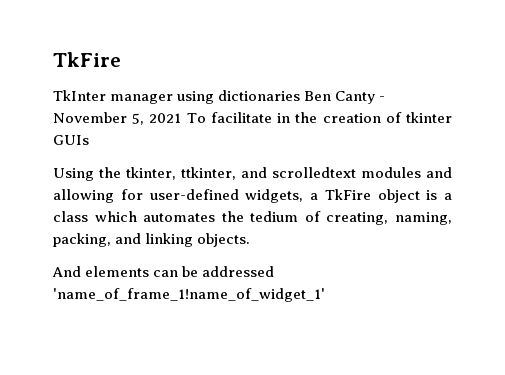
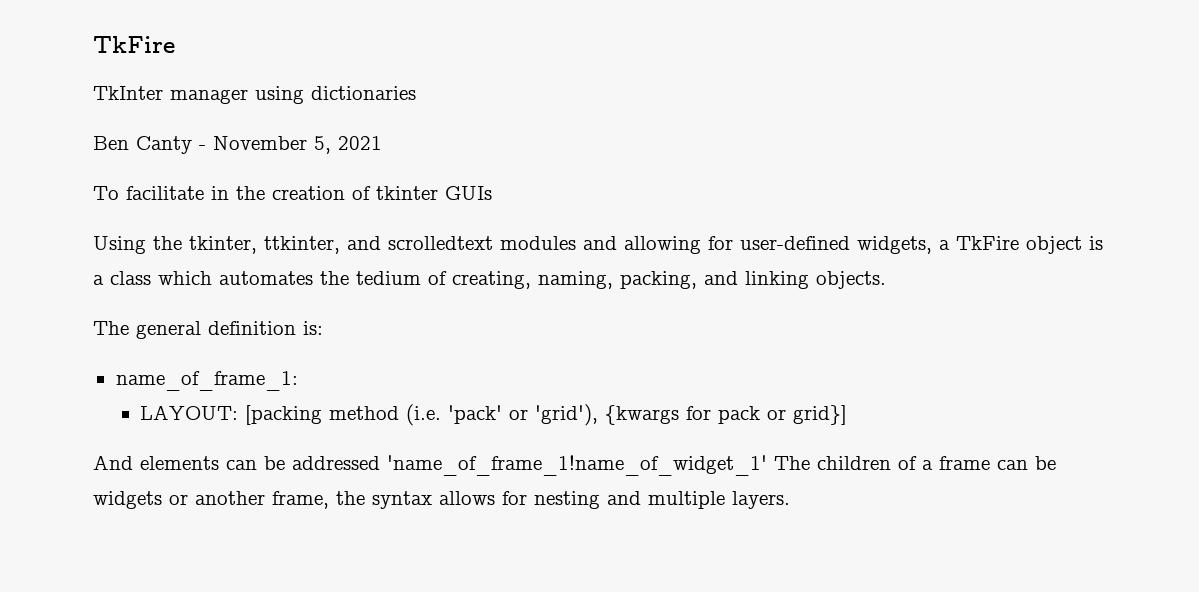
(301, 95) none -> (416, 93) //
(182, 118) none -> (382, 143) //
(251, 240) none -> [93,321,323,339] [115,371,298,391] [140,404,848,426] // The general definition is: // name_of_frame_1: // LAYOUT: [packing method (i.e. 'pack' or 'grid'), {kwargs for pack or grid}]
(325, 295) none -> [774,456,1056,470] [93,491,790,509] The children of a frame can be widgets or another frame, the syntax allows for nesting and multiple layers.

